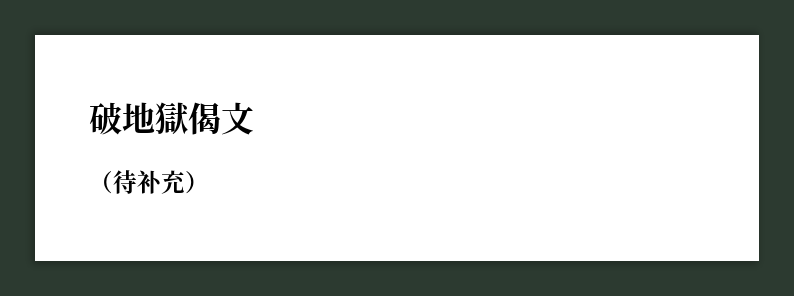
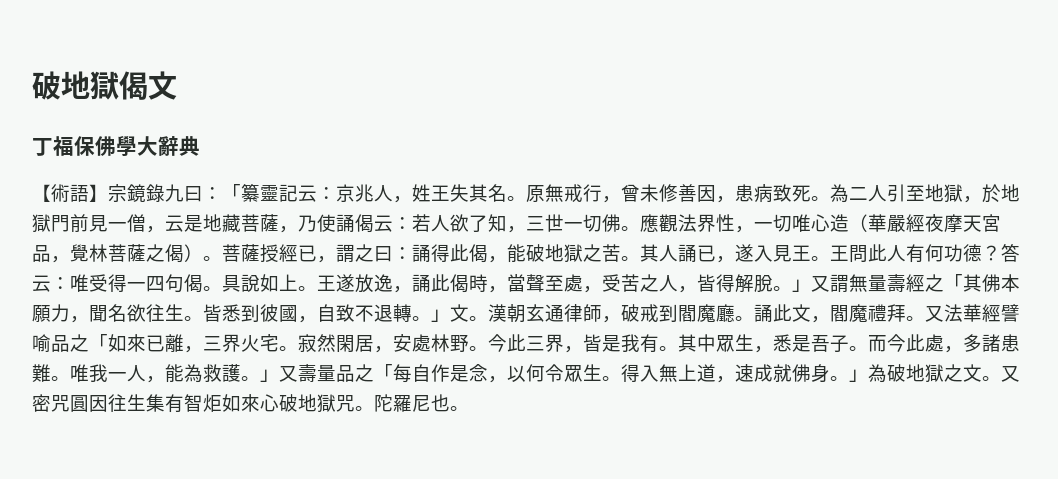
[89,170,209,194] （待补充） -> [32,136,200,156] [32,184,1020,203] [32,214,1001,233] [32,244,1020,263] [32,274,1020,293] [32,304,1020,323] [32,334,1020,353] [32,364,1020,383] [32,394,469,413] 丁福保佛學大辭典 // 【術語】宗鏡錄九曰：「纂靈記云：京兆人，姓王失其名。原無戒行，曾未修善因，患病致死。為二人引至地獄，於地獄門前見一僧，云是地藏菩薩，乃使誦偈云：若人欲了知，三世一切佛。應觀法界性，一切唯心造（華嚴經夜摩天宮品，覺林菩薩之偈）。菩薩授經已，謂之曰：誦得此偈，能破地獄之苦。其人誦已，遂入見王。王問此人有何功德？答云：唯受得一四句偈。具說如上。王遂放逸，誦此偈時，當聲至處，受苦之人，皆得解脫。」又謂無量壽經之「其佛本願力，聞名欲往生。皆悉到彼國，自致不退轉。」文。漢朝玄通律師，破戒到閻魔廳。誦此文，閻魔禮拜。又法華經譬喻品之「如來已離，三界火宅。寂然閑居，安處林野。今此三界，皆是我有。其中眾生，悉是吾子。而今此處，多諸患難。唯我一人，能為救護。」又壽量品之「每自作是念，以何令眾生。得入無上道，速成就佛身。」為破地獄之文。又密咒圓因往生集有智炬如來心破地獄咒。陀羅尼也。

